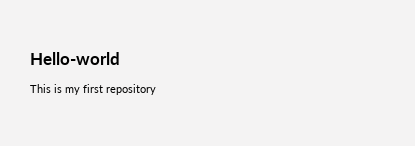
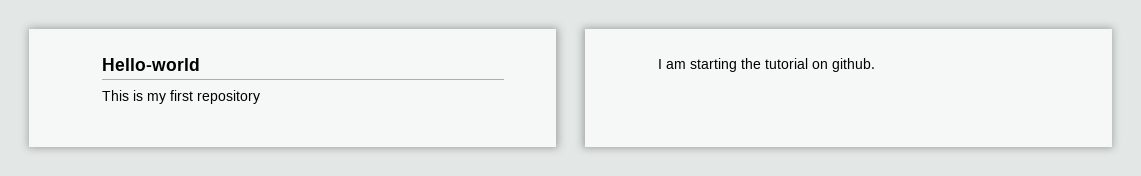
(156, 89) none -> [658,58,875,72] // I am starting the tutorial on github.

